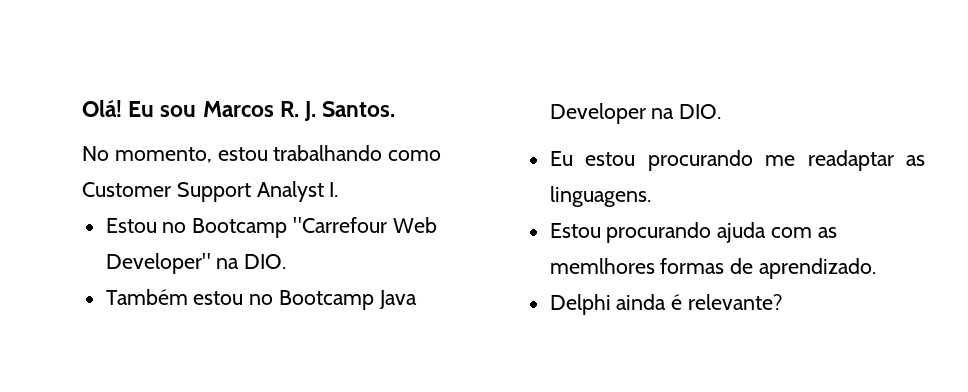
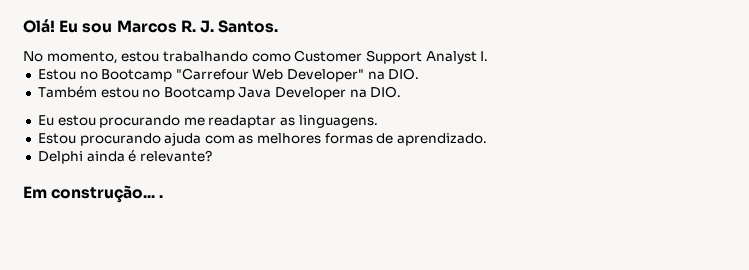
[549,258,655,274] memlhores -> [257,133,322,144] melhores
(783, 302) none -> [23,185,164,203] // Em construção... .

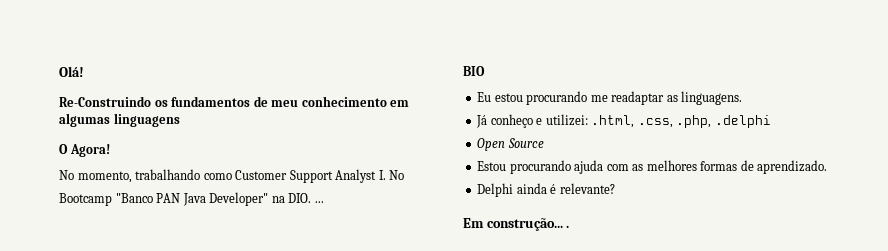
[59,20,279,33] Eu sou Marcos R. J. Santos. -> [59,96,410,107] [59,113,180,127] [59,144,110,157] // Re-Construindo os fundamentos de meu conhecimento em algumas linguagens // O Agora!
[121,51,160,62] estou -> (132, 177) none
[37,68,420,82] [37,86,402,100] // Estou no Bootcamp "Carrefour Web Developer" na DIO. // Também estou no Bootcamp Java Developer na DIO. -> [389,170,405,180] [59,192,324,206] [463,66,485,76] No Bootcamp "Banco PAN Java Developer" na DIO. ... // BIO
(378, 121) none -> [476,114,771,128] [477,138,544,151] // Já conheço e utilizei: .html, .css, .php, .delphi // Open Source

